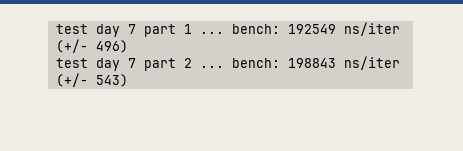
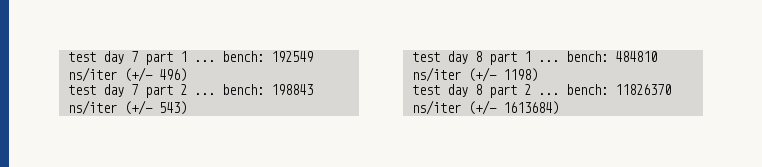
(129, 80) none -> [412,51,658,65] [412,67,539,82] [412,84,672,98] [412,100,560,115] // test day 8 part 1 ... bench: 484810 ns/iter (+/- 1198) // test day 8 part 2 ... bench: 11826370 ns/iter (+/- 1613684)

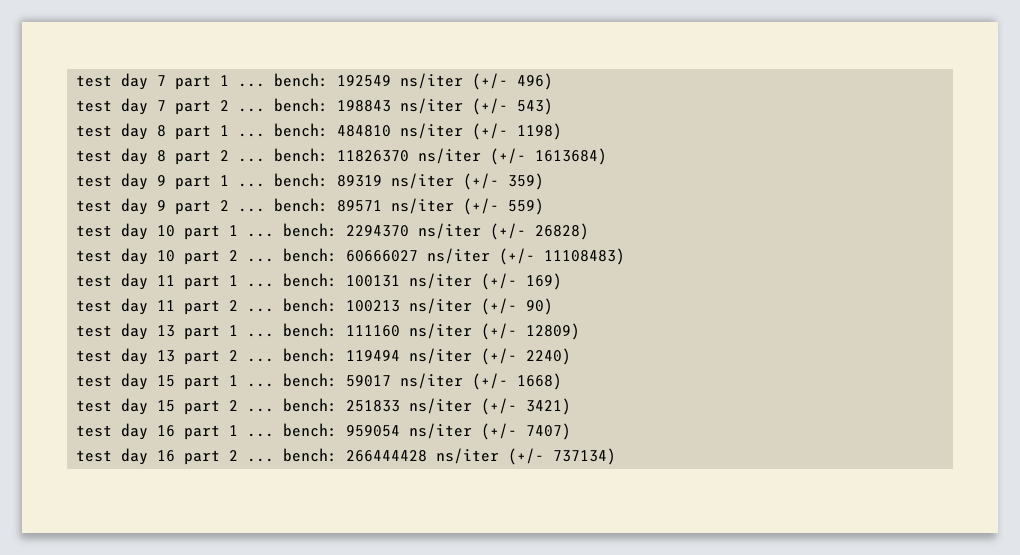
(560, 108) none -> [76,173,544,190] [76,198,544,215] [76,223,589,240] [76,248,625,265] [76,273,562,290] [76,298,553,315] [76,323,580,340] [76,348,571,365] [76,373,562,390] [76,398,571,415] [76,423,571,440] [76,448,616,465] // test day 9 part 1 ... bench: 89319 ns/iter (+/- 359) // test day 9 part 2 ... bench: 89571 ns/iter (+/- 559) // test day 10 part 1 ... bench: 2294370 ns/iter (+/- 26828) // test day 10 part 2 ... bench: 60666027 ns/iter (+/- 11108483) // test day 11 part 1 ... bench: 100131 ns/iter (+/- 169) // test day 11 part 2 ... bench: 100213 ns/iter (+/- 90) // test day 13 part 1 ... bench: 111160 ns/iter (+/- 12809) // test day 13 part 2 ... bench: 119494 ns/iter (+/- 2240) // test day 15 part 1 ... bench: 59017 ns/iter (+/- 1668) // test day 15 part 2 ... bench: 251833 ns/iter (+/- 3421) // test day 16 part 1 ... bench: 959054 ns/iter (+/- 7407) // test day 16 part 2 ... bench: 266444428 ns/iter (+/- 737134)

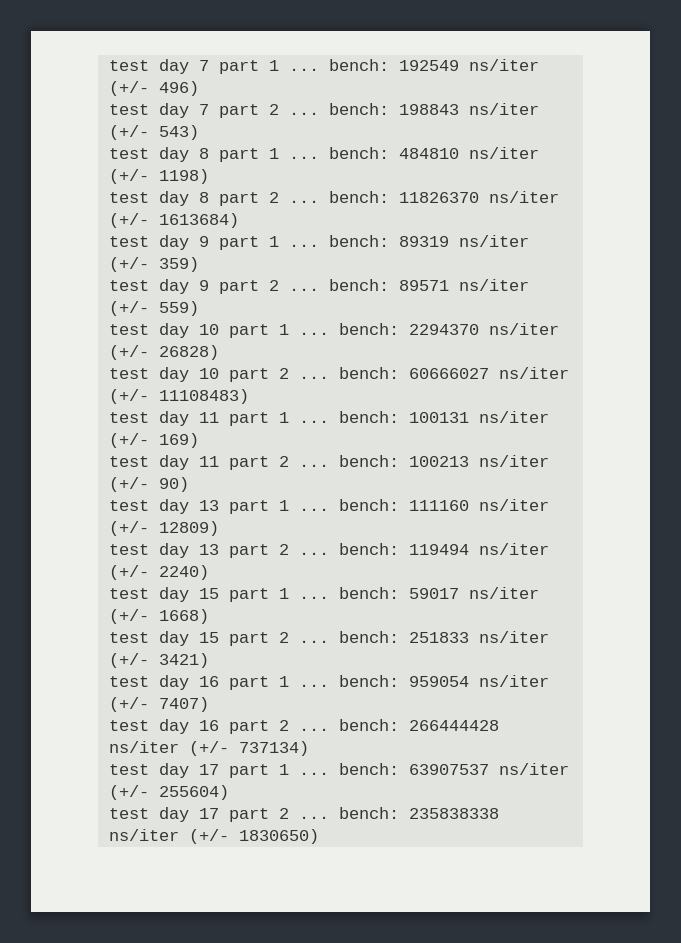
(616, 456) none -> [108,763,569,778] [108,785,229,800] [108,807,499,822] [108,829,319,844] // test day 17 part 1 ... bench: 63907537 ns/iter (+/- 255604) // test day 17 part 2 ... bench: 235838338 ns/iter (+/- 1830650)

